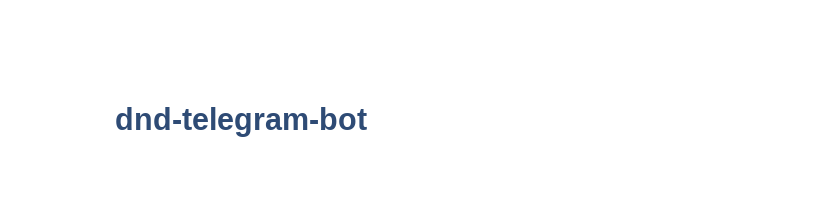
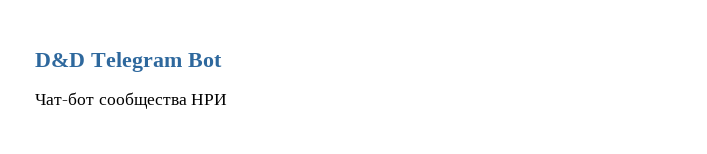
[115,107,367,137] dnd-telegram-bot -> [35,52,222,72] [35,92,228,109] D&D Telegram Bot // Чат-бот сообщества НРИ

